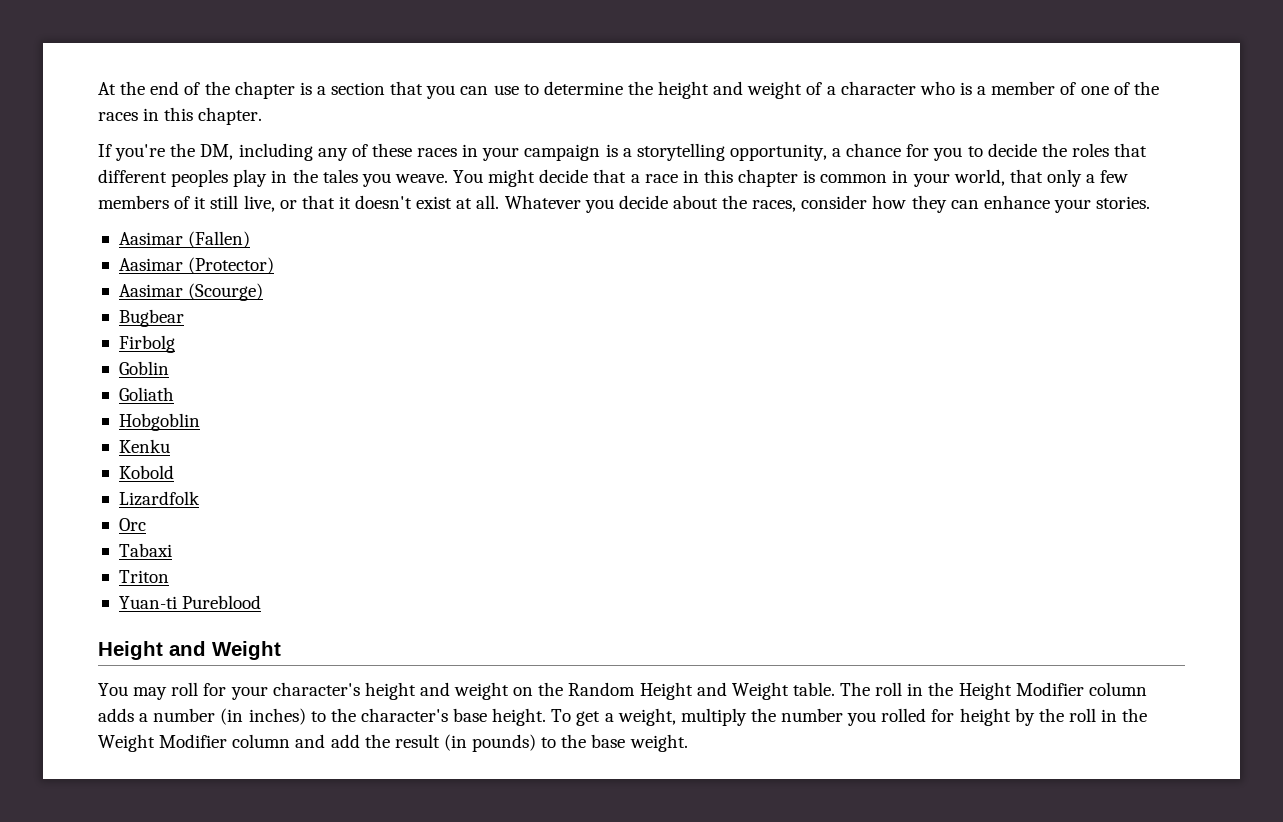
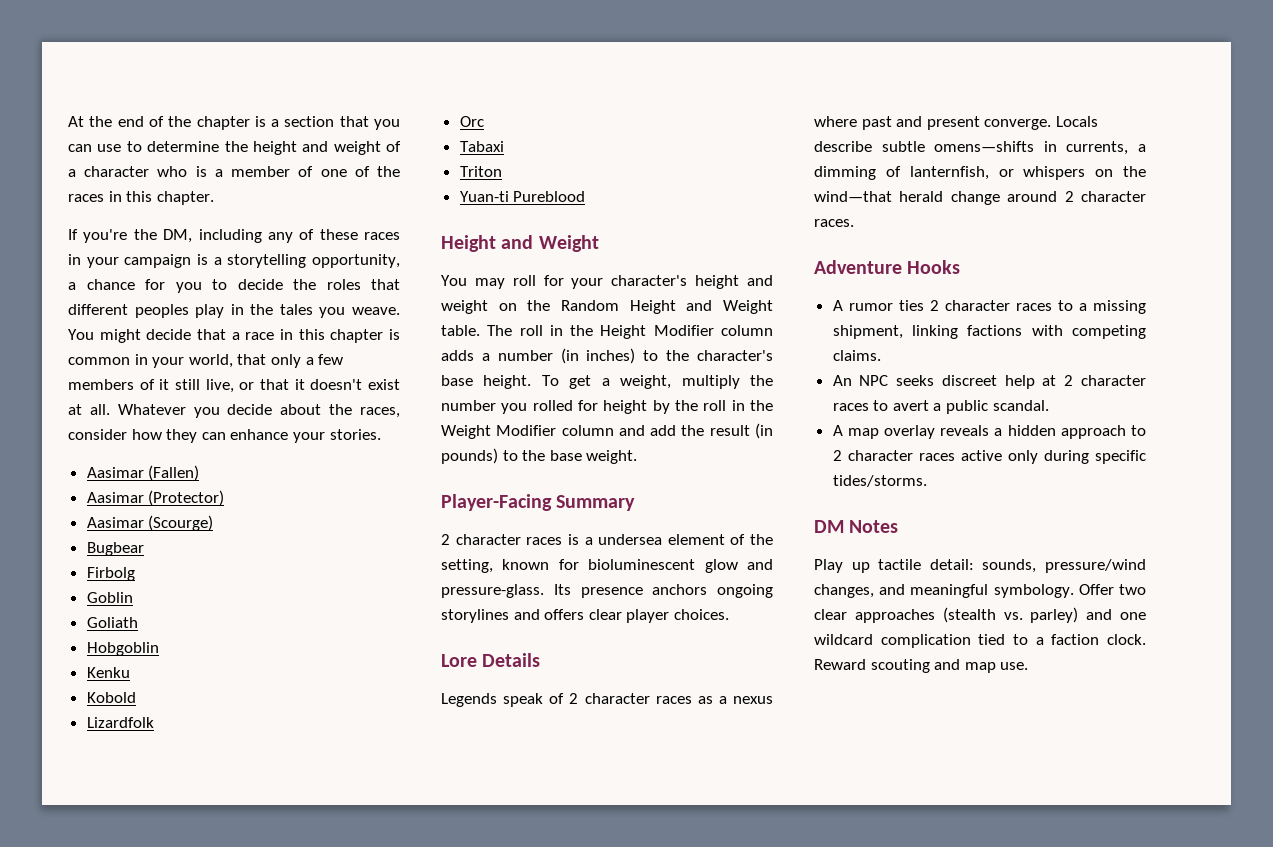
(688, 743) none -> [441,494,636,511] [441,534,773,545] [441,559,773,573] [441,584,773,598] [441,609,729,623] [441,653,541,667] [441,693,773,707] [814,116,1098,130] [814,141,1146,155] [814,166,1146,180] [814,191,1146,205] [814,219,854,227] [814,260,961,274] [832,300,1146,314] [832,325,1146,339] [832,350,881,361] [832,375,1146,389] [832,400,1049,414] [832,425,1146,439] [832,450,1146,464] [832,475,927,487] [814,520,899,533] [814,559,1146,573] [814,584,1146,598] [814,607,1146,623] [814,634,1146,648] [814,659,1029,673] // Player-Facing Summary // 2 character races is a undersea element of the setting, known for bioluminescent glow and pressure-glass. Its presence anchors ongoing storylines and offers clear player choices. // Lore Details // Legends speak of 2 character races as a nexus where past and present converge. Locals describe subtle omens—shifts in currents, a dimming of lanternfish, or whispers on the wind—that herald change around 2 character races. // Adventure Hooks // A rumor ties 2 character races to a missing shipment, linking factions with competing claims. // An NPC seeks discreet help at 2 character races to avert a public scandal. // A map overlay reveals a hidden approach to 2 character races active only during specific tides/storms. // DM Notes // Play up tactile detail: sounds, pressure/wind changes, and meaningful symbology. Offer two clear approaches (stealth vs. parley) and one wildcard complication tied to a faction clock. Reward scouting and map use.

